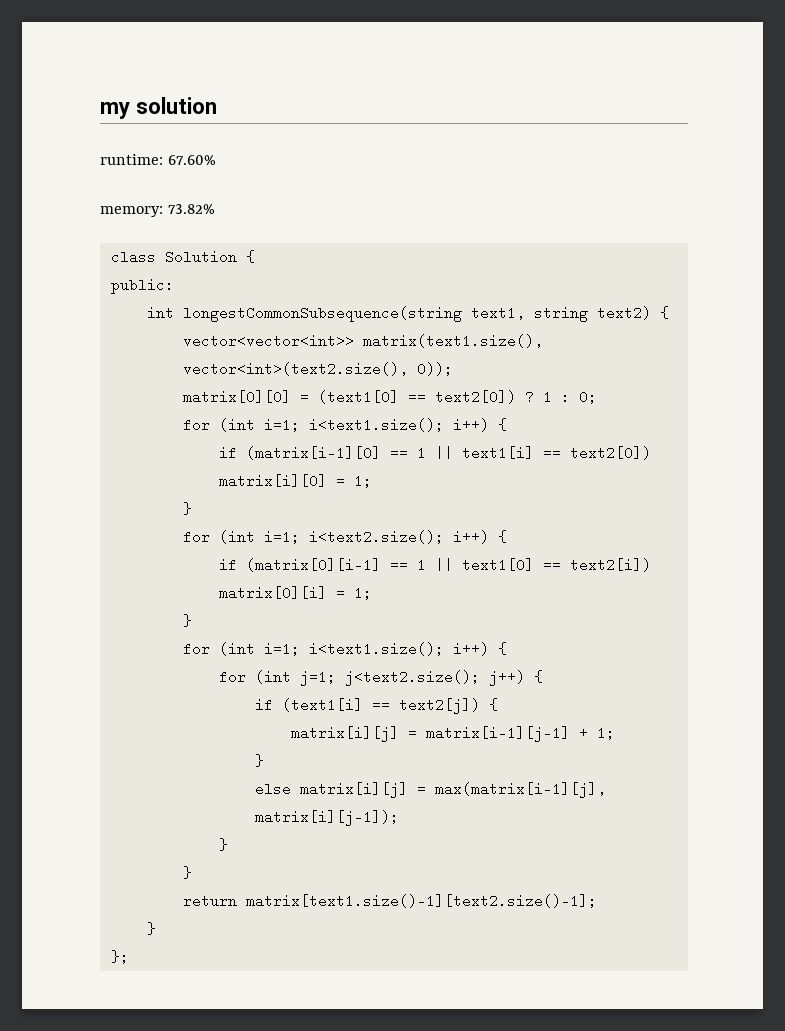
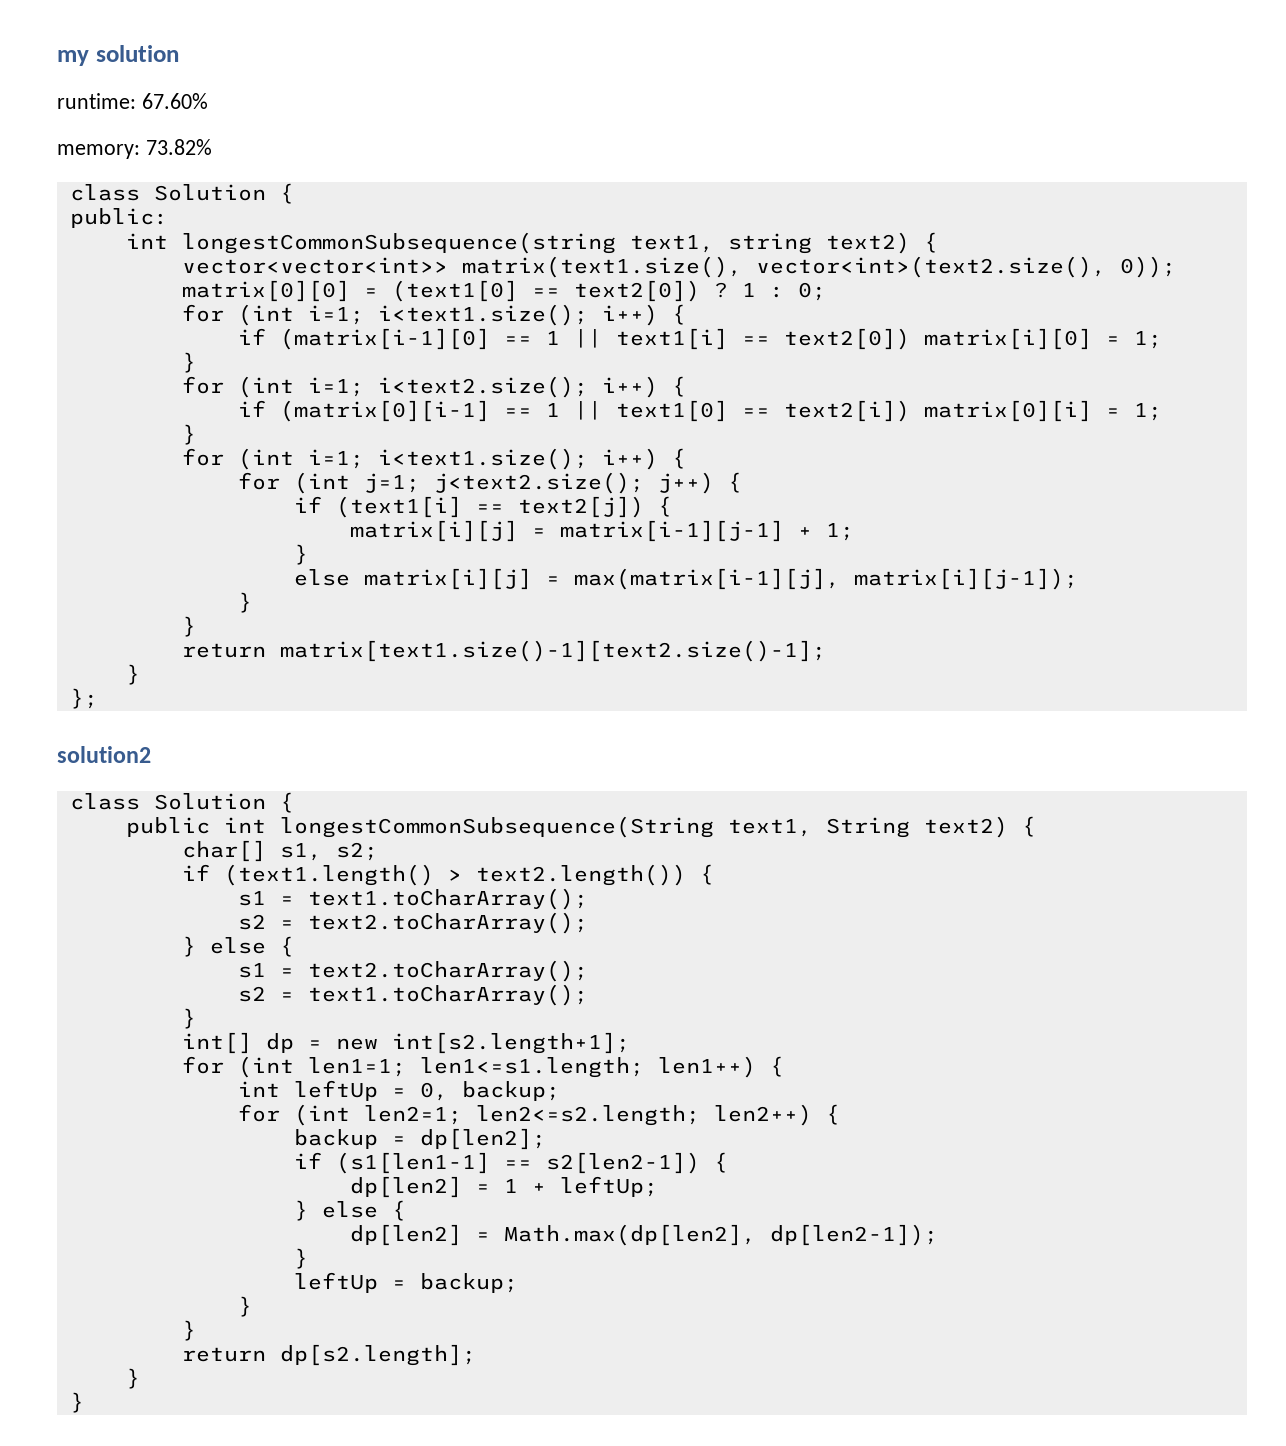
(129, 957) none -> [57,746,151,763] [69,792,294,813] [125,816,1036,838] [181,840,378,862] [181,864,714,886] [237,888,588,910] [237,912,588,934] [181,936,294,957] [237,960,588,982] [237,984,588,1006] [181,1008,196,1029] [181,1032,630,1054] [181,1056,784,1078] [237,1080,560,1101] [237,1104,840,1126] [293,1128,546,1150] [293,1152,728,1174] [349,1176,658,1198] [293,1200,406,1221] [349,1224,938,1246] [293,1248,308,1269] [293,1272,518,1293] [237,1296,252,1317] [181,1320,196,1341] [181,1344,476,1366] [125,1368,140,1389] [69,1392,84,1413] // solution2 // class Solution { // public int longestCommonSubsequence(String text1, String text2) { // char[] s1, s2; // if (text1.length() > text2.length()) { // s1 = text1.toCharArray(); // s2 = text2.toCharArray(); // } else { // s1 = text2.toCharArray(); // s2 = text1.toCharArray(); // } // int[] dp = new int[s2.length+1]; // for (int len1=1; len1<=s1.length; len1++) { // int leftUp = 0, backup; // for (int len2=1; len2<=s2.length; len2++) { // backup = dp[len2]; // if (s1[len1-1] == s2[len2-1]) { // dp[len2] = 1 + leftUp; // } else { // dp[len2] = Math.max(dp[len2], dp[len2-1]); // } // leftUp = backup; // } // } // return dp[s2.length]; // } // }

